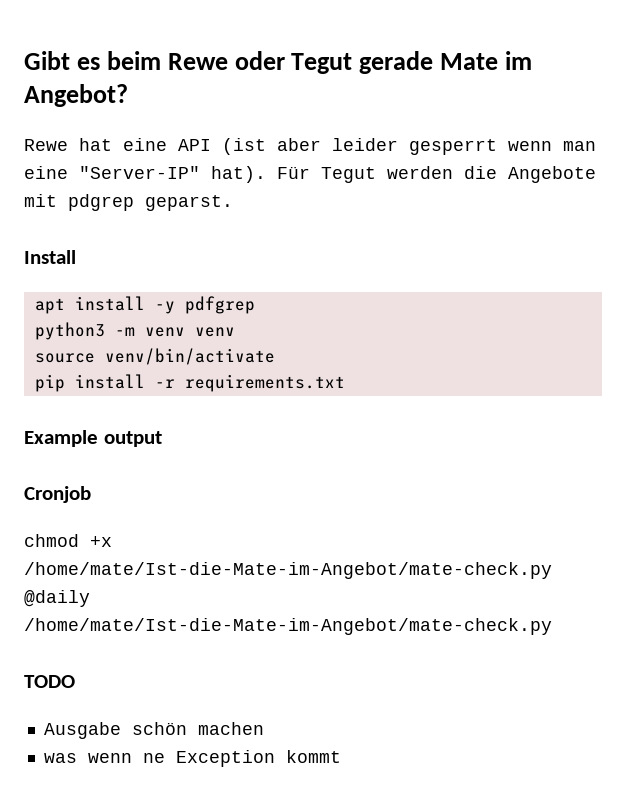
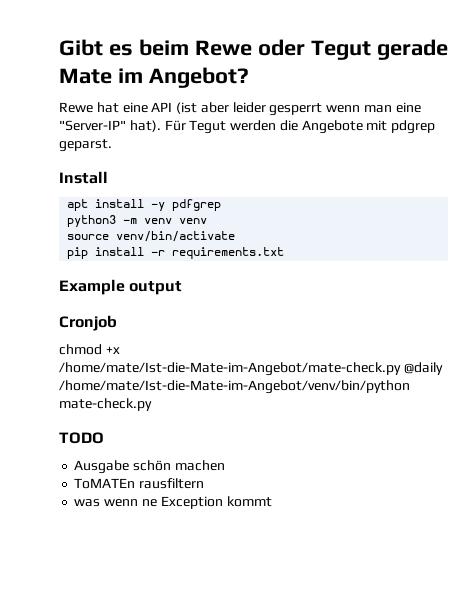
[24,618,552,635] /home/mate/Ist-die-Mate-im-Angebot/mate-check.py -> [59,380,410,394] [59,398,152,411] /home/mate/Ist-die-Mate-im-Angebot/venv/bin/python mate-check.py
(264, 728) none -> [74,478,205,489] // ToMATEn rausfiltern

